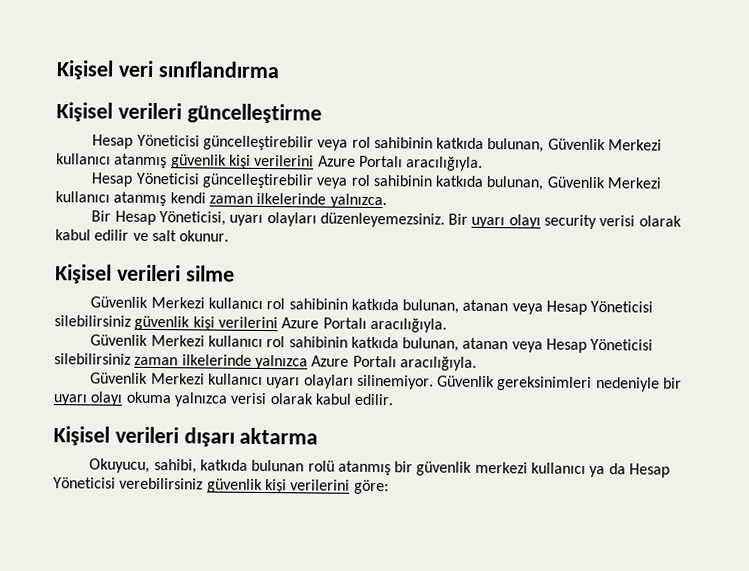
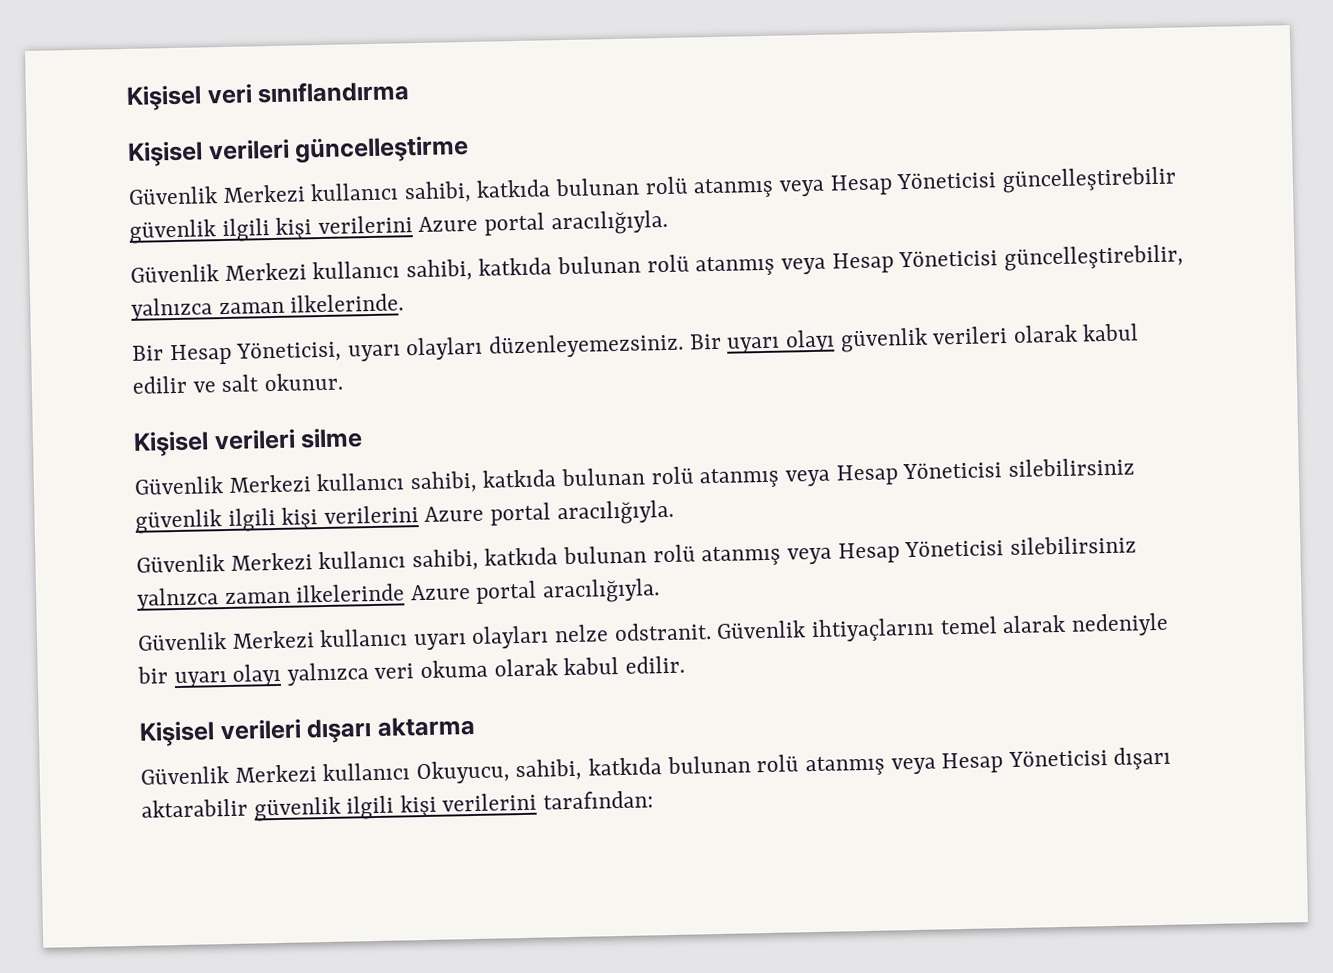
[92,134,663,153] [56,153,484,171] [91,172,662,191] [55,191,387,209] Hesap Yöneticisi güncelleştirebilir veya rol sahibinin katkıda bulunan, Güvenlik Merkezi kullanıcı atanmış güvenlik kişi verilerini Azure Portalı aracılığıyla. // Hesap Yöneticisi güncelleştirebilir veya rol sahibinin katkıda bulunan, Güvenlik Merkezi kullanıcı atanmış kendi zaman ilkelerinde yalnızca. -> [128,166,1177,205] [129,209,668,244] [130,244,1184,283] [131,293,405,321] Güvenlik Merkezi kullanıcı sahibi, katkıda bulunan rolü atanmış veya Hesap Yöneticisi güncelleştirebilir güvenlik ilgili kişi verilerini Azure portal aracılığıyla. // Güvenlik Merkezi kullanıcı sahibi, katkıda bulunan rolü atanmış veya Hesap Yöneticisi güncelleştirebilir, yalnızca zaman ilkelerinde.
[544,214,636,230] security verisi -> [839,325,1009,353] güvenlik verileri
[266,298,509,314] rol sahibinin katkıda bulunan, atanan -> [409,466,781,494] sahibi, katkıda bulunan rolü atanmış
[192,316,447,333] [90,334,654,353] [54,353,397,370] kişi verilerini Azure Portalı aracılığıyla. // Güvenlik Merkezi kullanıcı rol sahibinin katkıda bulunan, atanan veya Hesap Yöneticisi silebilirsiniz zaman ilkelerinde yalnızca Azure Portalı -> [227,499,674,532] [136,535,1137,573] [136,580,538,611] ilgili kişi verilerini Azure portal aracılığıyla. // Güvenlik Merkezi kullanıcı sahibi, katkıda bulunan rolü atanmış veya Hesap Yöneticisi silebilirsiniz yalnızca zaman ilkelerinde Azure portal
[356,374,593,391] silinemiyor. Güvenlik gereksinimleri -> [554,614,1067,643] nelze odstranit. Güvenlik ihtiyaçlarını temel alarak
[125,391,268,407] okuma yalnızca verisi -> [286,659,489,686] yalnızca veri okuma
(319, 436) none -> [140,762,411,785] Güvenlik Merkezi kullanıcı
[394,461,671,478] [53,477,389,495] bir güvenlik merkezi kullanıcı ya da Hesap Yöneticisi verebilirsiniz güvenlik kişi verilerini göre: -> [890,746,1172,775] [141,790,655,822] veya Hesap Yöneticisi dışarı aktarabilir güvenlik ilgili kişi verilerini tarafından:

